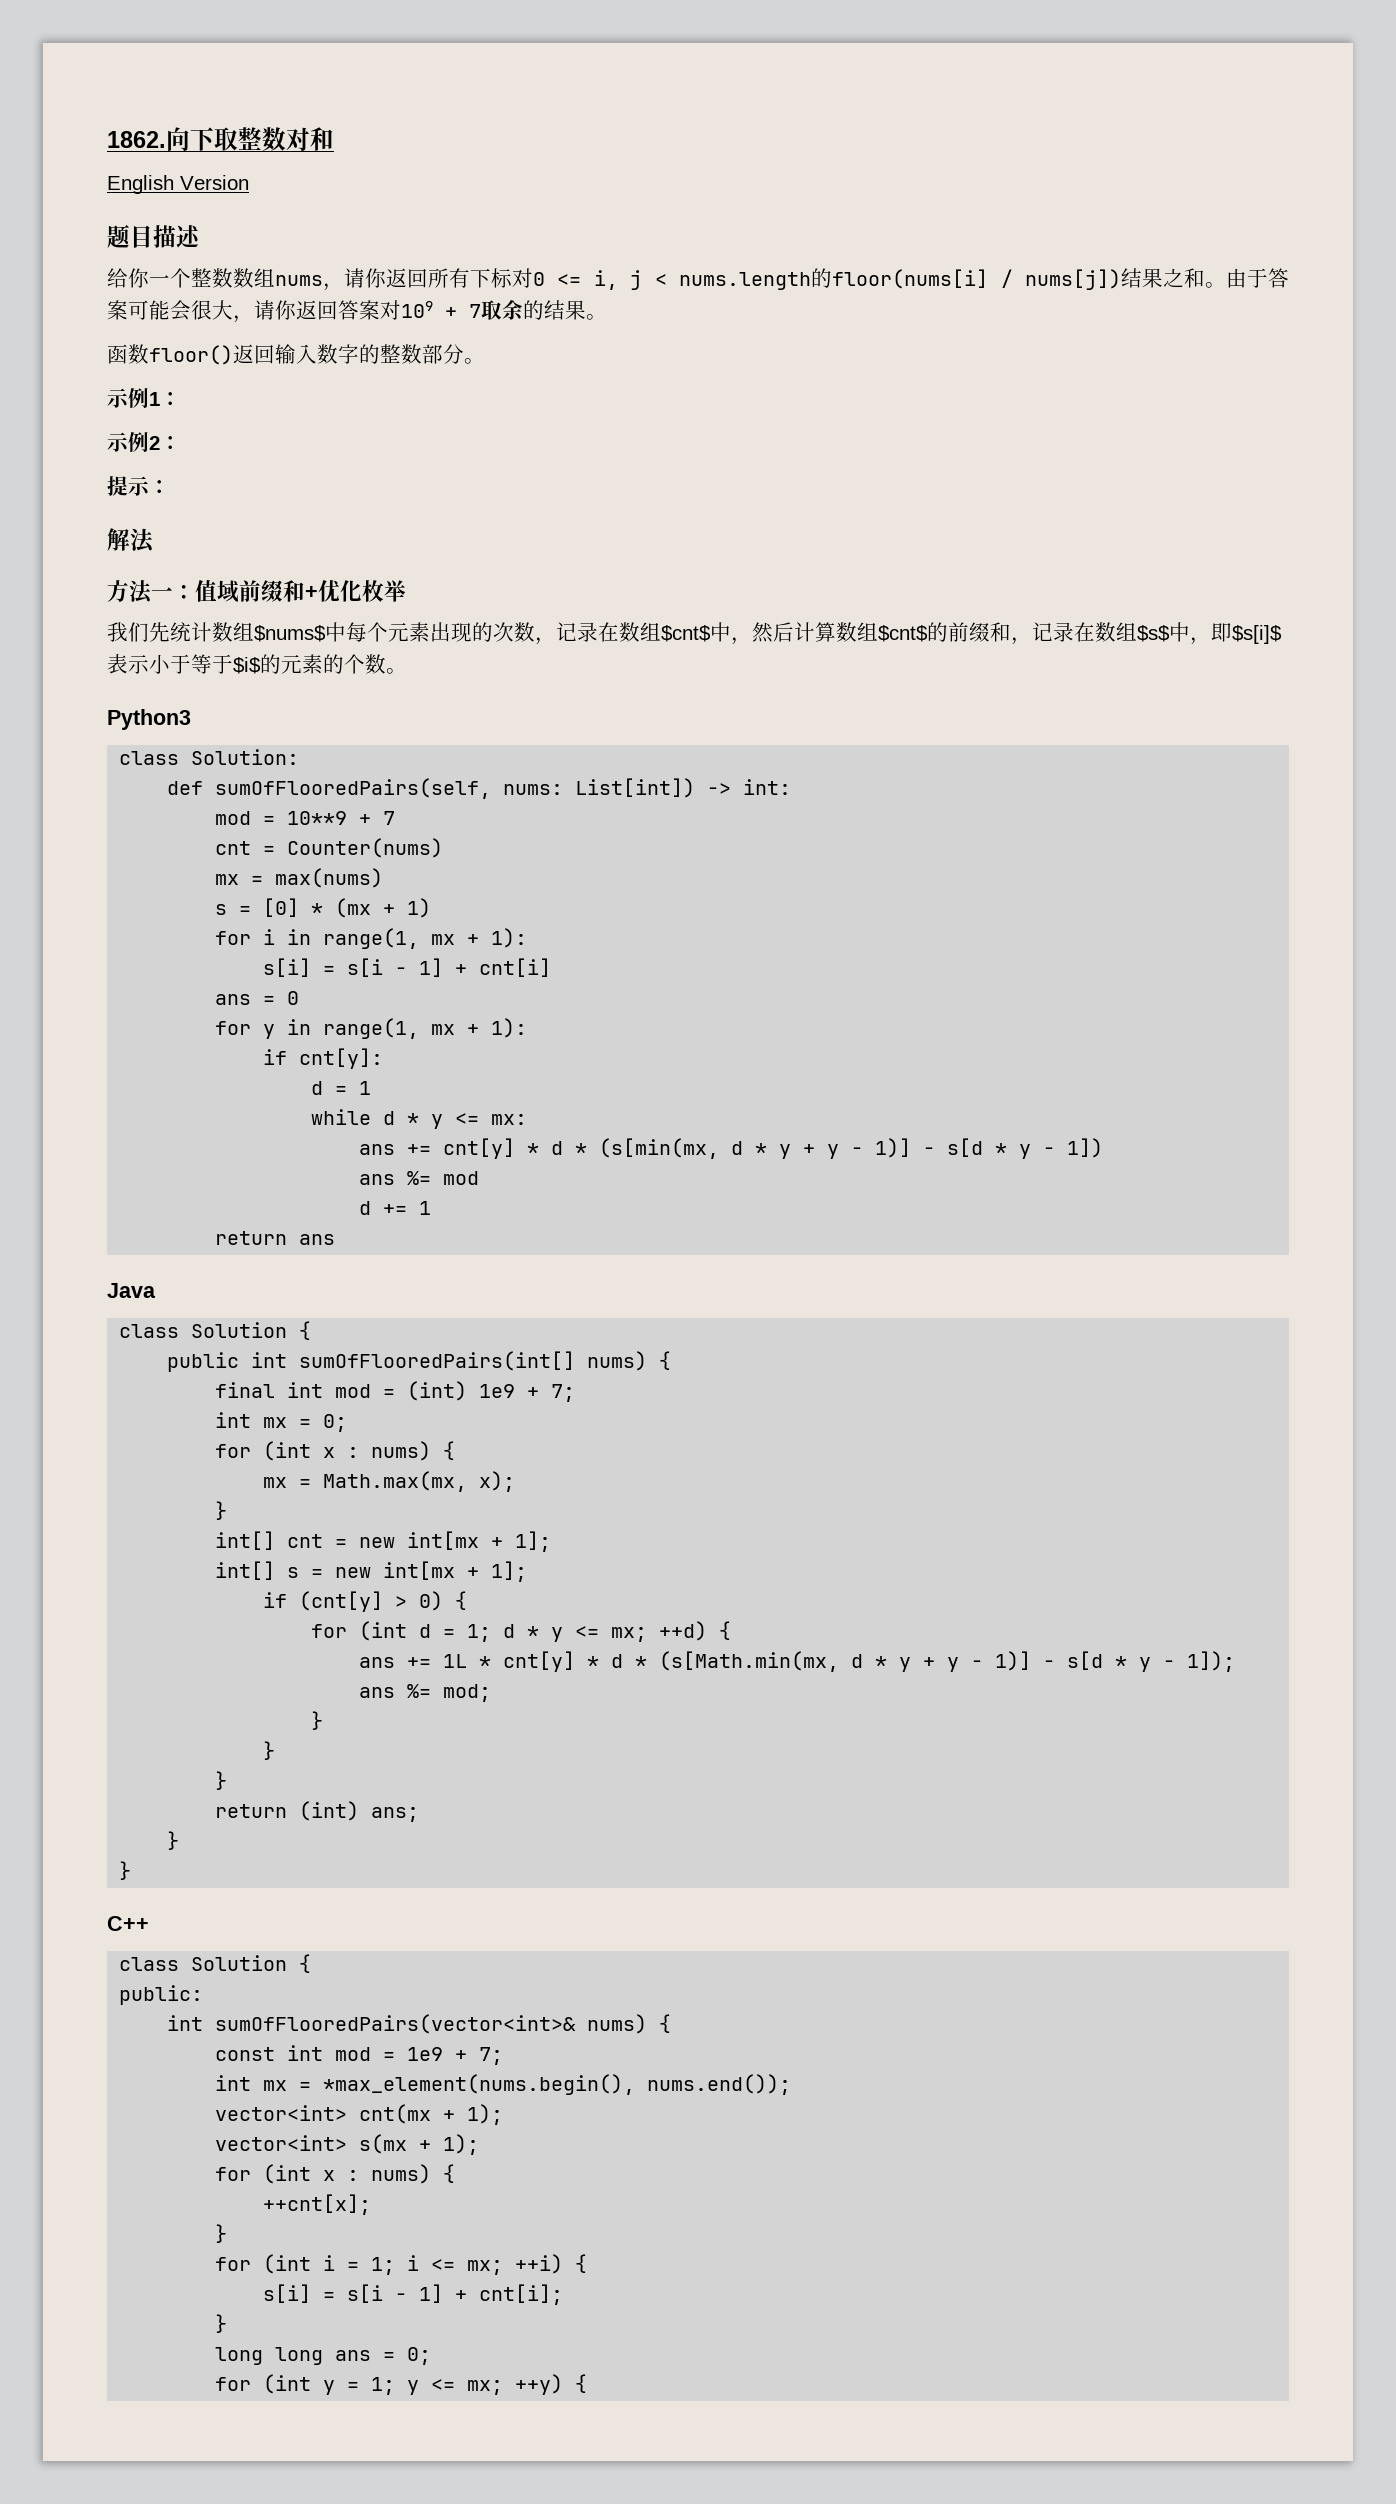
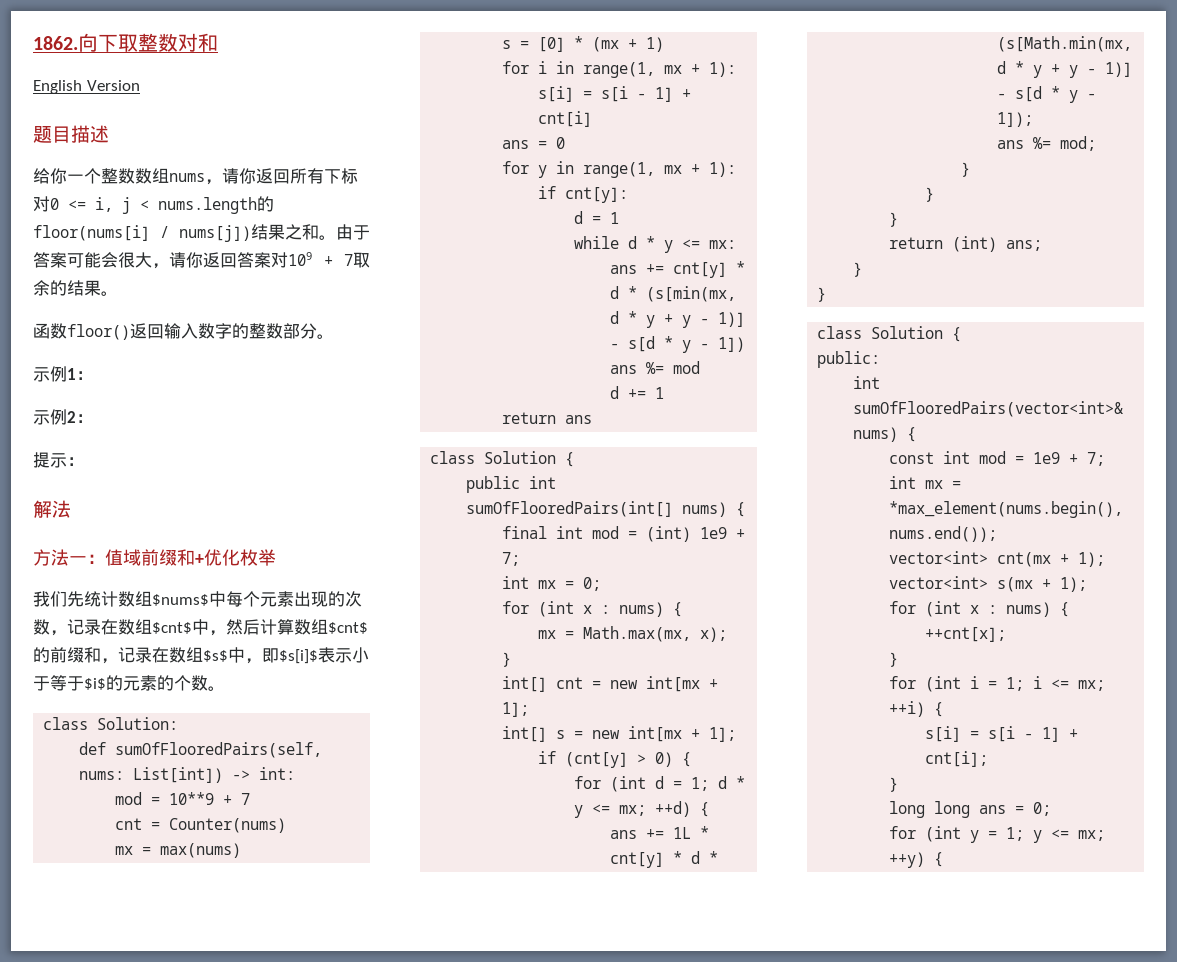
[107,709,191,730] // Python3 -> (225, 688) none
[107,1283,156,1298] // Java -> (593, 419) none
[107,1916,149,1931] // C++ -> (827, 294) none

